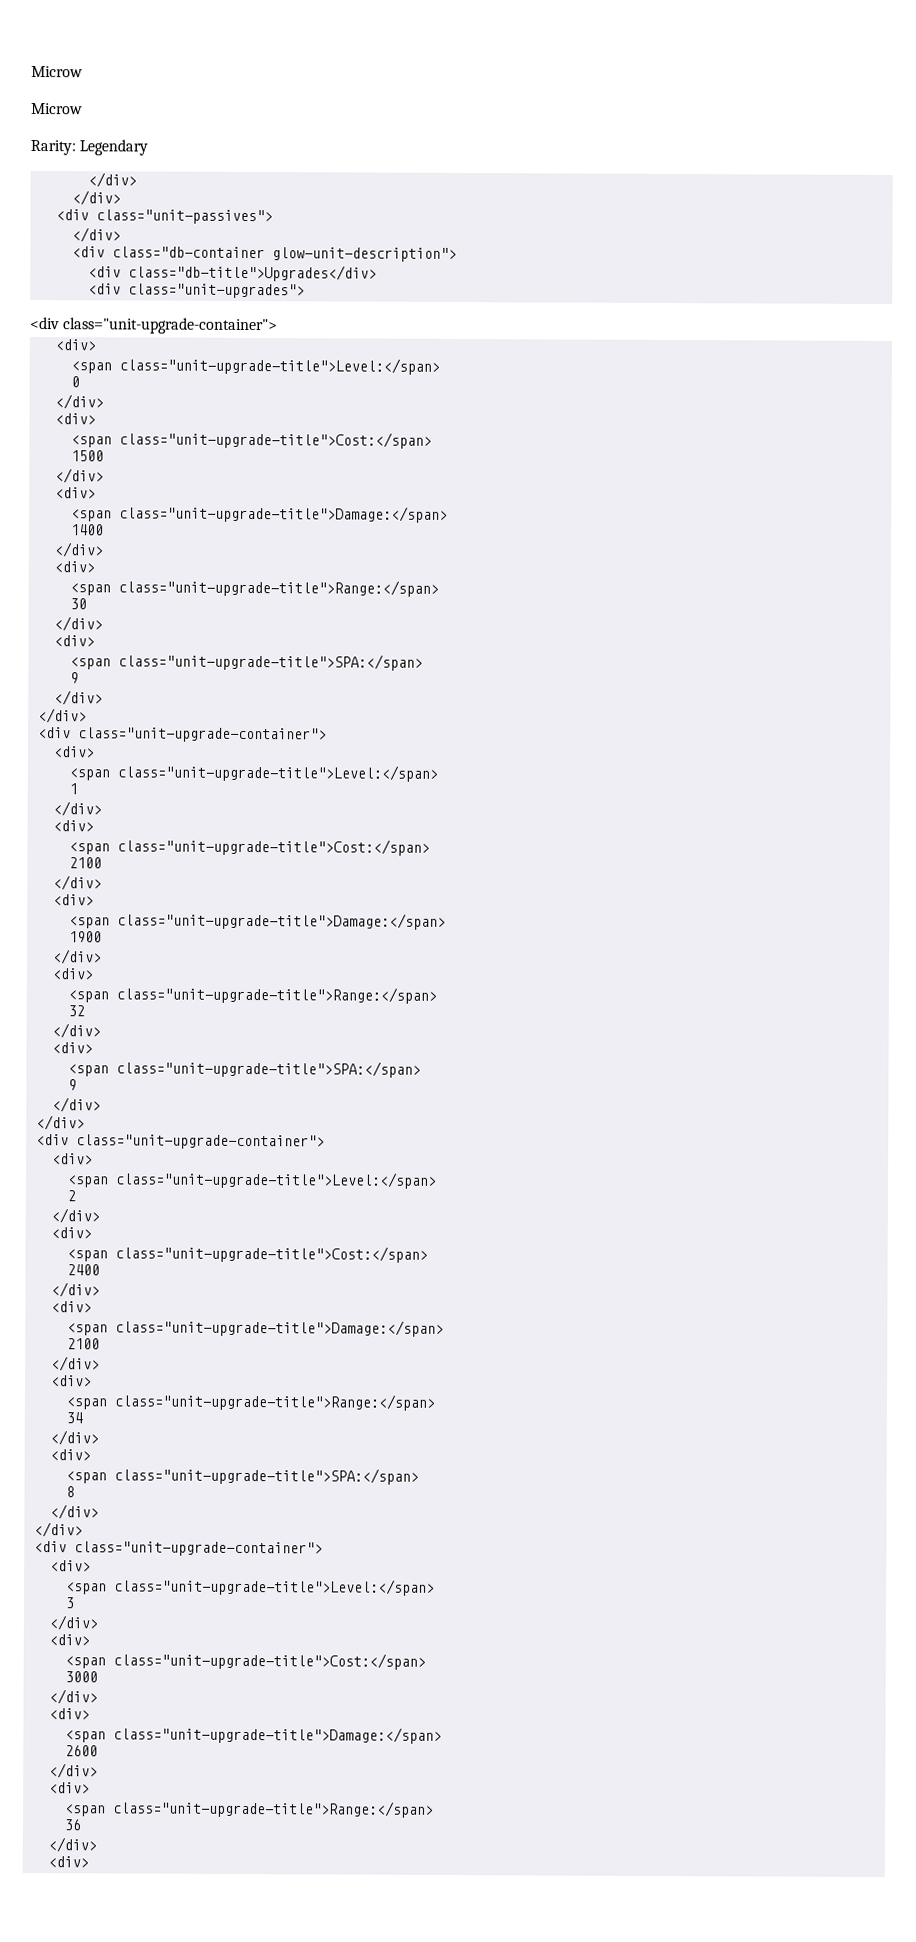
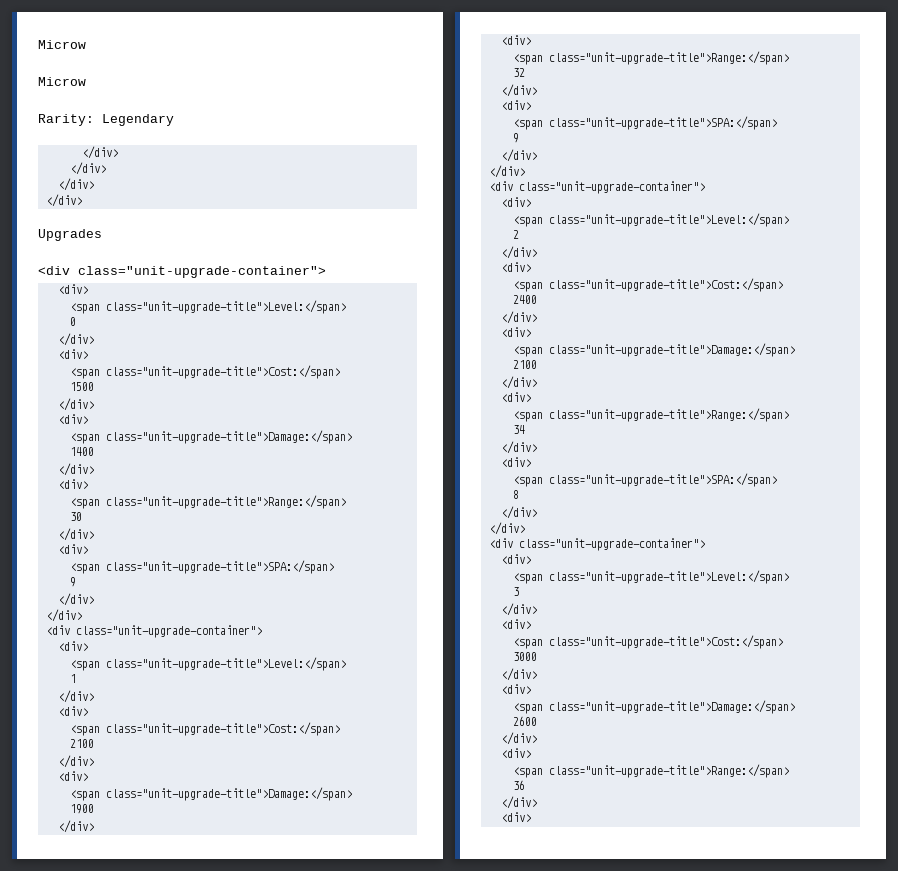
[55,209,273,225] [71,227,121,243] [71,246,457,262] [87,264,377,282] [87,283,305,299] <div class="unit-passives"> // </div> // <div class="db-container glow-unit-description"> // <div class="db-title">Upgrades</div> // <div class="unit-upgrades"> -> [57,178,94,191] [45,194,82,207] [38,229,102,241] </div> // </div> // Upgrades

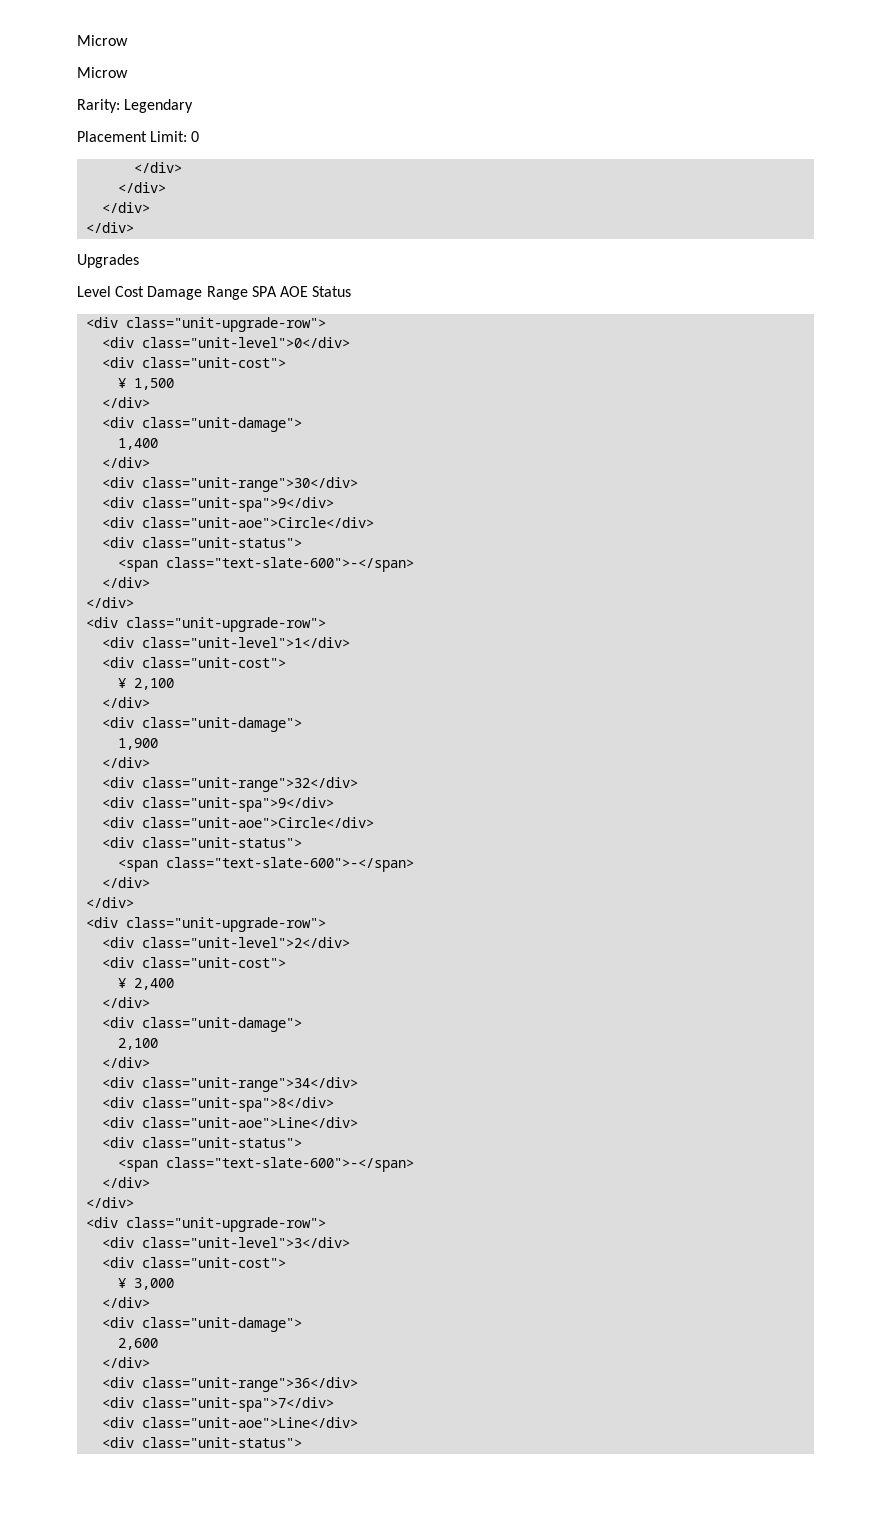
(174, 120) none -> [77,131,200,142] // Placement Limit: 0
[38,266,326,278] [57,284,88,294] [69,300,346,314] [69,317,76,326] [57,333,94,346] [57,349,88,359] [69,365,340,379] [69,382,94,391] [57,398,94,411] [57,414,88,424] [69,430,352,444] [69,447,94,456] [57,463,94,476] [57,479,88,489] [69,495,346,509] [69,512,82,521] [57,528,94,541] [57,544,88,554] [69,560,334,574] [69,577,76,587] [57,593,94,606] [45,609,82,622] [45,625,262,638] [57,641,88,651] [69,657,346,671] [69,674,76,683] [57,690,94,703] [57,706,88,716] [69,722,340,736] [69,739,94,748] [57,755,94,768] [57,771,88,781] [69,787,352,801] [69,804,94,814] [57,820,94,833] [500,35,531,45] [512,51,789,65] [512,68,525,77] [500,84,537,97] [500,100,531,110] [512,116,777,130] [512,133,519,143] [500,149,537,162] [488,165,525,178] [488,181,705,194] [500,197,531,207] [512,213,789,227] [512,230,519,239] [500,246,537,259] [500,262,531,272] [512,278,783,292] [512,295,537,304] [500,311,537,324] [500,327,531,337] [512,343,795,357] [512,360,537,369] [500,376,537,389] [500,392,531,402] [512,408,789,422] [512,425,525,434] [500,441,537,454] [500,457,531,467] [512,473,777,487] [512,490,519,499] [500,506,537,519] [488,522,525,535] [488,538,705,551] [500,554,531,564] [512,570,789,584] [512,587,519,596] [500,603,537,616] [500,619,531,629] [512,635,783,649] [512,652,537,661] [500,668,537,681] [500,684,531,694] [512,700,795,714] [512,716,537,726] [500,732,537,745] [500,748,531,758] [512,764,789,778] [512,780,525,790] [500,796,537,809] [500,812,531,822] <div class="unit-upgrade-container"> // <div> // <span class="unit-upgrade-title">Level:</span> // 0 // </div> // <div> // <span class="unit-upgrade-title">Cost:</span> // 1500 // </div> // <div> // <span class="unit-upgrade-title">Damage:</span> // 1400 // </div> // <div> // <span class="unit-upgrade-title">Range:</span> // 30 // </div> // <div> // <span class="unit-upgrade-title">SPA:</span> // 9 // </div> // </div> // <div class="unit-upgrade-container"> // <div> // <span class="unit-upgrade-title">Level:</span> // 1 // </div> // <div> // <span class="unit-upgrade-title">Cost:</span> // 2100 // </div> // <div> // <span class="unit-upgrade-title">Damage:</span> // 1900 // </div> // <div> // <span class="unit-upgrade-title">Range:</span> // 32 // </div> // <div> // <span class="unit-upgrade-title">SPA:</span> // 9 // </div> // </div> // <div class="unit-upgrade-container"> // <div> // <span class="unit-upgrade-title">Level:</span> // 2 // </div> // <div> // <span class="unit-upgrade-title">Cost:</span> // 2400 // </div> // <div> // <span class="unit-upgrade-title">Damage:</span> // 2100 // </div> // <div> // <span class="unit-upgrade-title">Range:</span> // 34 // </div> // <div> // <span class="unit-upgrade-title">SPA:</span> // 8 // </div> // </div> // <div class="unit-upgrade-container"> // <div> // <span class="unit-upgrade-title">Level:</span> // 3 // </div> // <div> // <span class="unit-upgrade-title">Cost:</span> // 3000 // </div> // <div> // <span class="unit-upgrade-title">Damage:</span> // 2600 // </div> // <div> // <span class="unit-upgrade-title">Range:</span> // 36 // </div> // <div> -> [77,286,352,300] [86,317,327,332] [102,337,351,348] [102,357,287,368] [118,378,175,390] [102,397,151,408] [102,417,303,432] [118,438,159,450] [102,457,151,468] [102,477,359,492] [102,497,335,512] [102,517,375,528] [102,537,303,548] [118,557,415,572] [102,577,151,588] [86,597,135,608] [86,617,327,632] [102,637,351,648] [102,657,287,668] [118,678,175,690] [102,697,151,708] [102,717,303,732] [118,738,159,750] [102,757,151,768] [102,777,359,792] [102,797,335,812] [102,817,375,828] [102,837,303,848] [118,857,415,872] [102,877,151,888] [86,897,135,908] [86,917,327,932] [102,937,351,948] [102,957,287,968] [118,978,175,990] [102,997,151,1008] [102,1017,303,1032] [118,1038,159,1050] [102,1057,151,1068] [102,1077,359,1092] [102,1097,335,1112] [102,1117,359,1128] [102,1137,303,1148] [118,1157,415,1172] [102,1177,151,1188] [86,1197,135,1208] [86,1217,327,1232] [102,1237,351,1248] [102,1257,287,1268] [118,1278,175,1290] [102,1297,151,1308] [102,1317,303,1332] [118,1338,159,1350] [102,1357,151,1368] [102,1377,359,1392] [102,1397,335,1412] [102,1417,359,1428] [102,1437,303,1448] Level Cost Damage Range SPA AOE Status // <div class="unit-upgrade-row"> // <div class="unit-level">0</div> // <div class="unit-cost"> // ¥ 1,500 // </div> // <div class="unit-damage"> // 1,400 // </div> // <div class="unit-range">30</div> // <div class="unit-spa">9</div> // <div class="unit-aoe">Circle</div> // <div class="unit-status"> // <span class="text-slate-600">-</span> // </div> // </div> // <div class="unit-upgrade-row"> // <div class="unit-level">1</div> // <div class="unit-cost"> // ¥ 2,100 // </div> // <div class="unit-damage"> // 1,900 // </div> // <div class="unit-range">32</div> // <div class="unit-spa">9</div> // <div class="unit-aoe">Circle</div> // <div class="unit-status"> // <span class="text-slate-600">-</span> // </div> // </div> // <div class="unit-upgrade-row"> // <div class="unit-level">2</div> // <div class="unit-cost"> // ¥ 2,400 // </div> // <div class="unit-damage"> // 2,100 // </div> // <div class="unit-range">34</div> // <div class="unit-spa">8</div> // <div class="unit-aoe">Line</div> // <div class="unit-status"> // <span class="text-slate-600">-</span> // </div> // </div> // <div class="unit-upgrade-row"> // <div class="unit-level">3</div> // <div class="unit-cost"> // ¥ 3,000 // </div> // <div class="unit-damage"> // 2,600 // </div> // <div class="unit-range">36</div> // <div class="unit-spa">7</div> // <div class="unit-aoe">Line</div> // <div class="unit-status">

